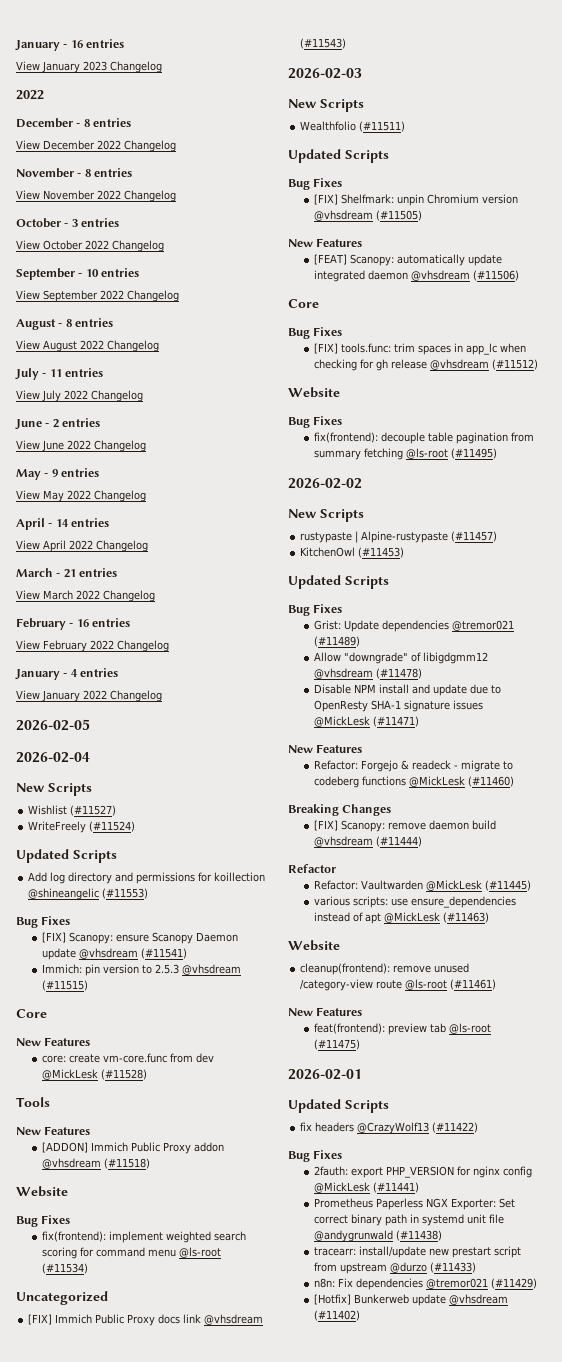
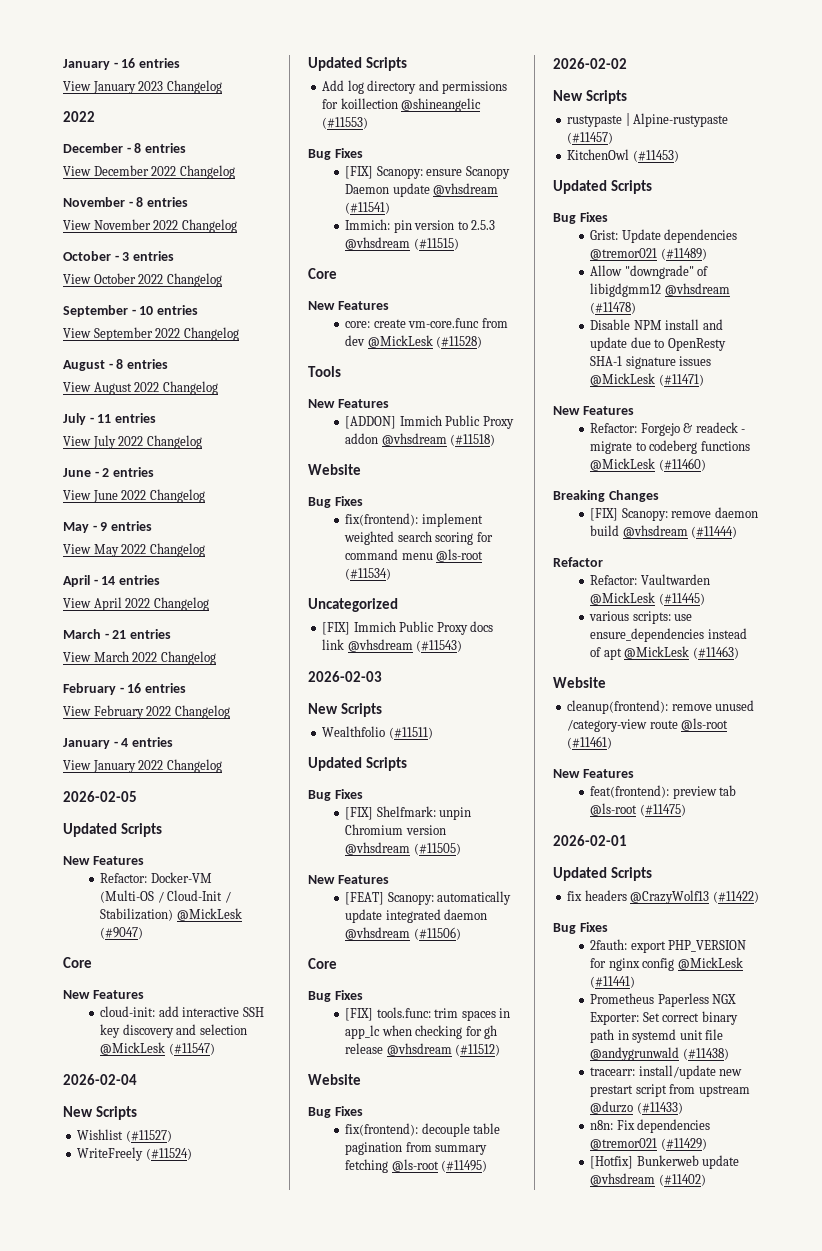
(90, 725) none -> [63,823,162,837] [63,856,144,865] [100,872,212,883] [100,890,231,903] [100,908,242,921] [100,927,144,939] [63,957,92,968] [63,990,144,999] [100,1006,264,1017] [100,1024,247,1038] [100,1042,215,1055] // Updated Scripts // New Features // Refactor: Docker-VM (Multi-OS / Cloud-Init / Stabilization) @MickLesk (#9047) // Core // New Features // cloud-init: add interactive SSH key discovery and selection @MickLesk (#11547)

